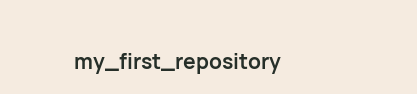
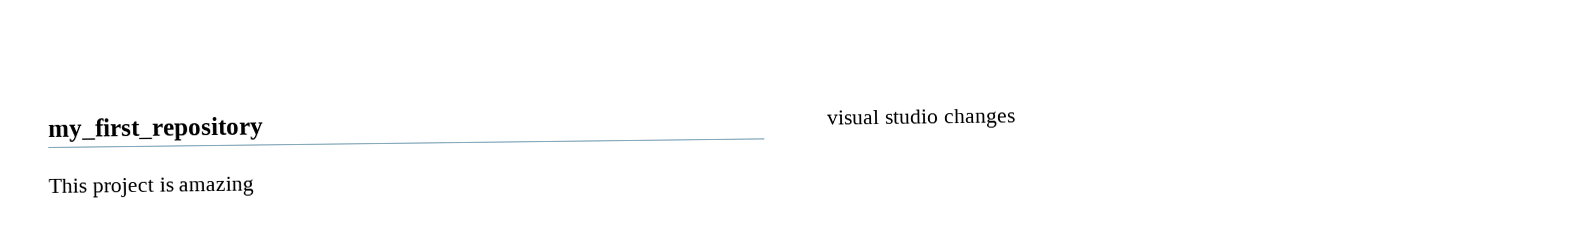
(281, 63) none -> [48,176,255,198] [826,108,1016,129] // This project is amazing // visual studio changes

